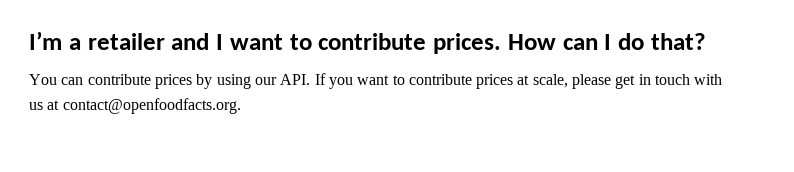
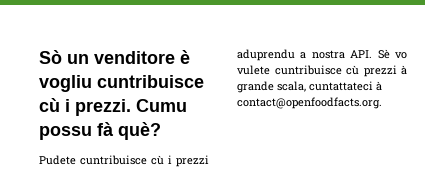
[29,31,706,54] [29,73,723,89] [29,100,60,110] I’m a retailer and I want to contribute prices. How can I do that? // You can contribute prices by using our API. If you want to contribute prices at scale, please get in touch with us at -> [39,50,190,64] [39,75,204,92] [39,98,187,116] [39,122,161,140] [39,155,209,167] [237,49,407,61] [237,65,407,77] [237,81,382,93] Sò un venditore è vogliu cuntribuisce cù i prezzi. Cumu possu fà què? // Pudete cuntribuisce cù i prezzi aduprendu a nostra API. Sè vo vulete cuntribuisce cù prezzi à grande scala, cuntattateci à

